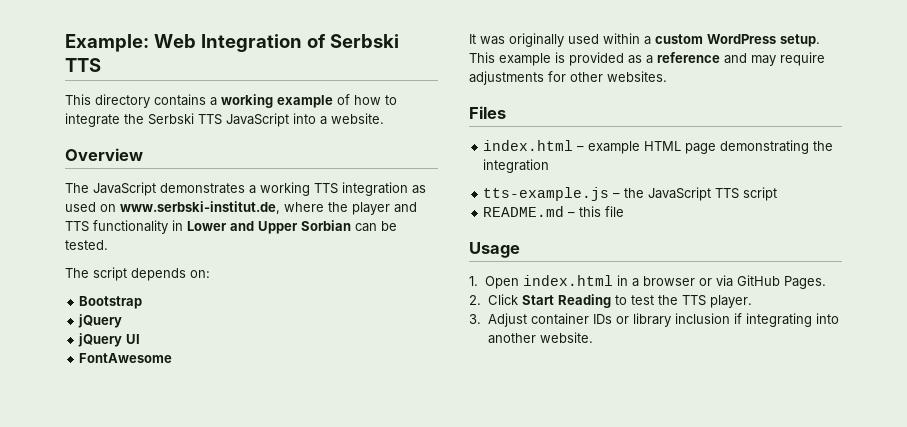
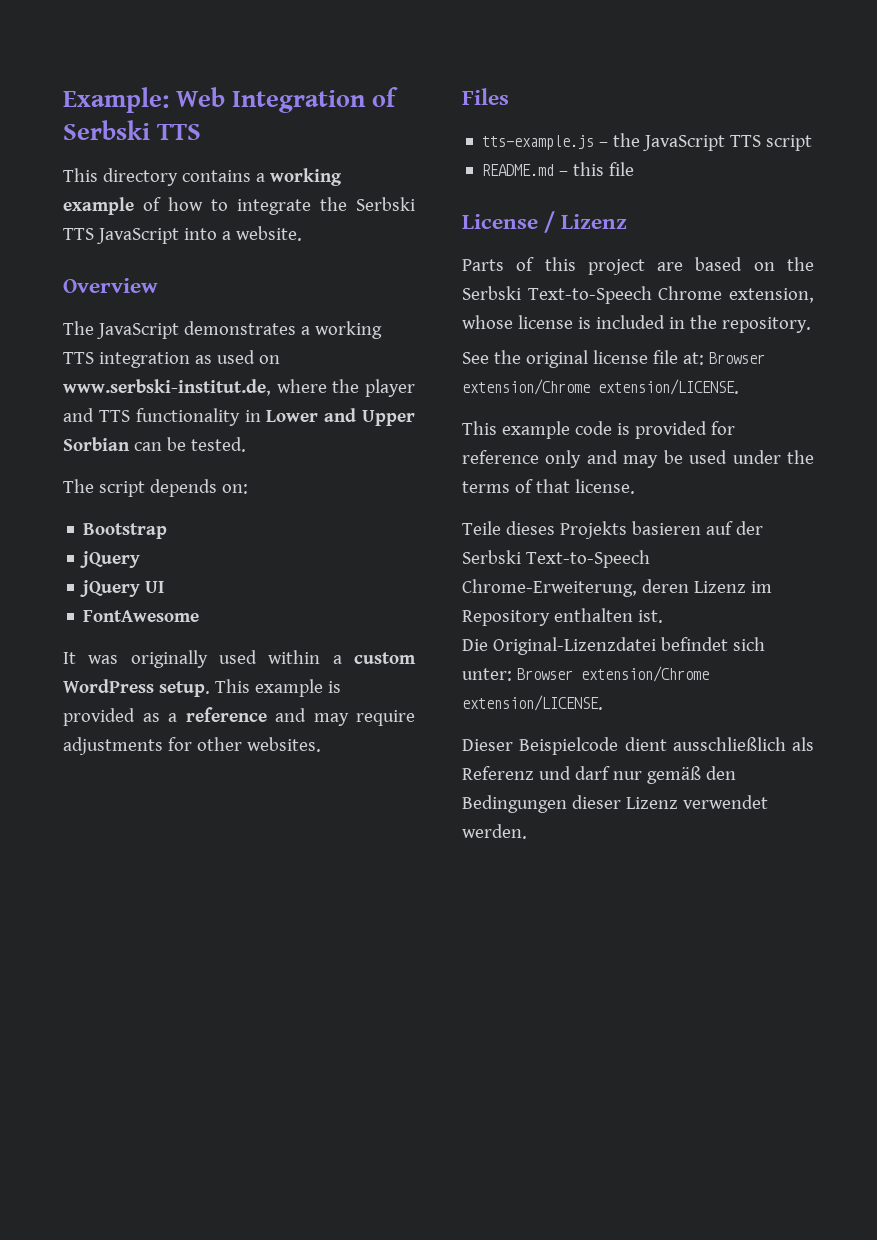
[483,140,834,154] [483,159,550,173] // index.html – example HTML page demonstrating the integration -> (509, 96) none
[469,242,520,258] [469,275,826,289] [469,294,752,308] [469,313,839,327] [487,332,593,344] Usage // 1. Open index.html in a browser or via GitHub Pages. // 2. Click Start Reading to test the TTS player. // 3. Adjust container IDs or library inclusion if integrating into another website. -> [462,211,628,233] [462,257,814,275] [462,286,814,304] [462,315,811,333] [462,350,765,368] [462,379,739,395] [462,421,735,439] [462,450,815,468] [462,479,635,494] [462,521,763,539] [462,550,650,568] [462,579,772,597] [462,608,663,626] [462,637,765,655] [462,666,709,682] [462,695,603,711] [462,737,814,755] [462,766,736,784] [462,795,768,813] [462,824,527,839] License / Lizenz // Parts of this project are based on the Serbski Text-to-Speech Chrome extension, whose license is included in the repository. // See the original license file at: Browser extension/Chrome extension/LICENSE. // This example code is provided for reference only and may be used under the terms of that license. // Teile dieses Projekts basieren auf der Serbski Text-to-Speech Chrome-Erweiterung, deren Lizenz im Repository enthalten ist. // Die Original-Lizenzdatei befindet sich unter: Browser extension/Chrome extension/LICENSE. // Dieser Beispielcode dient ausschließlich als Referenz und darf nur gemäß den Bedingungen dieser Lizenz verwendet werden.

